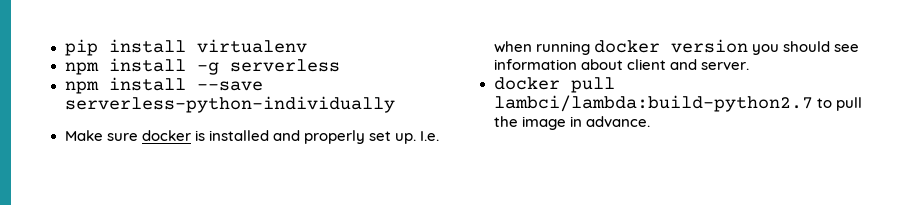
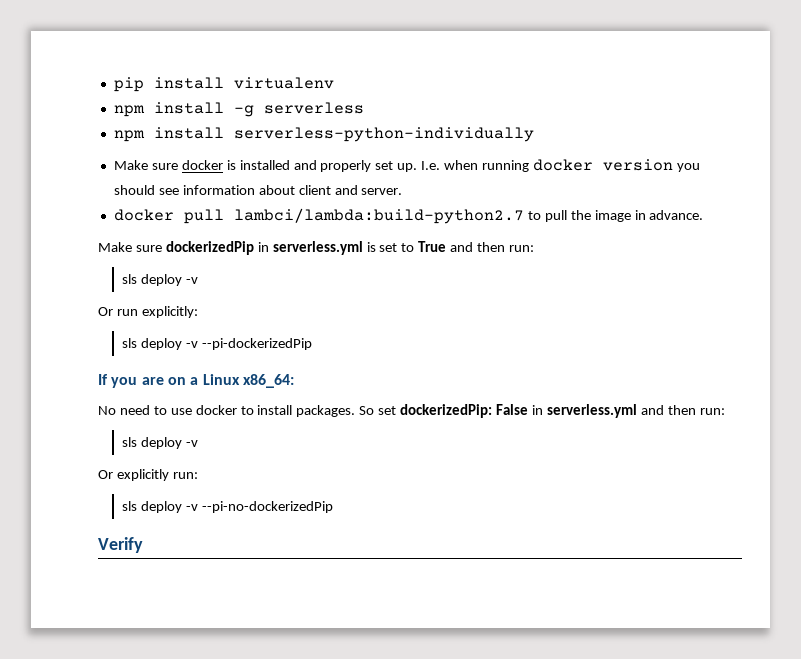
[196,81,263,91] --save -> (224, 133) none
(650, 121) none -> [98,241,535,255] [121,274,198,286] [98,306,198,318] [121,338,312,350] [98,374,294,388] [98,404,725,418] [121,437,198,449] [98,469,198,481] [121,501,333,513] [98,537,143,553] // Make sure dockerizedPip in serverless.yml is set to True and then run: // sls deploy -v // Or run explicitly: // sls deploy -v --pi-dockerizedPip // If you are on a Linux x86_64: // No need to use docker to install packages. So set dockerizedPip: False in serverless.yml and then run: // sls deploy -v // Or explicitly run: // sls deploy -v --pi-no-dockerizedPip // Verify

